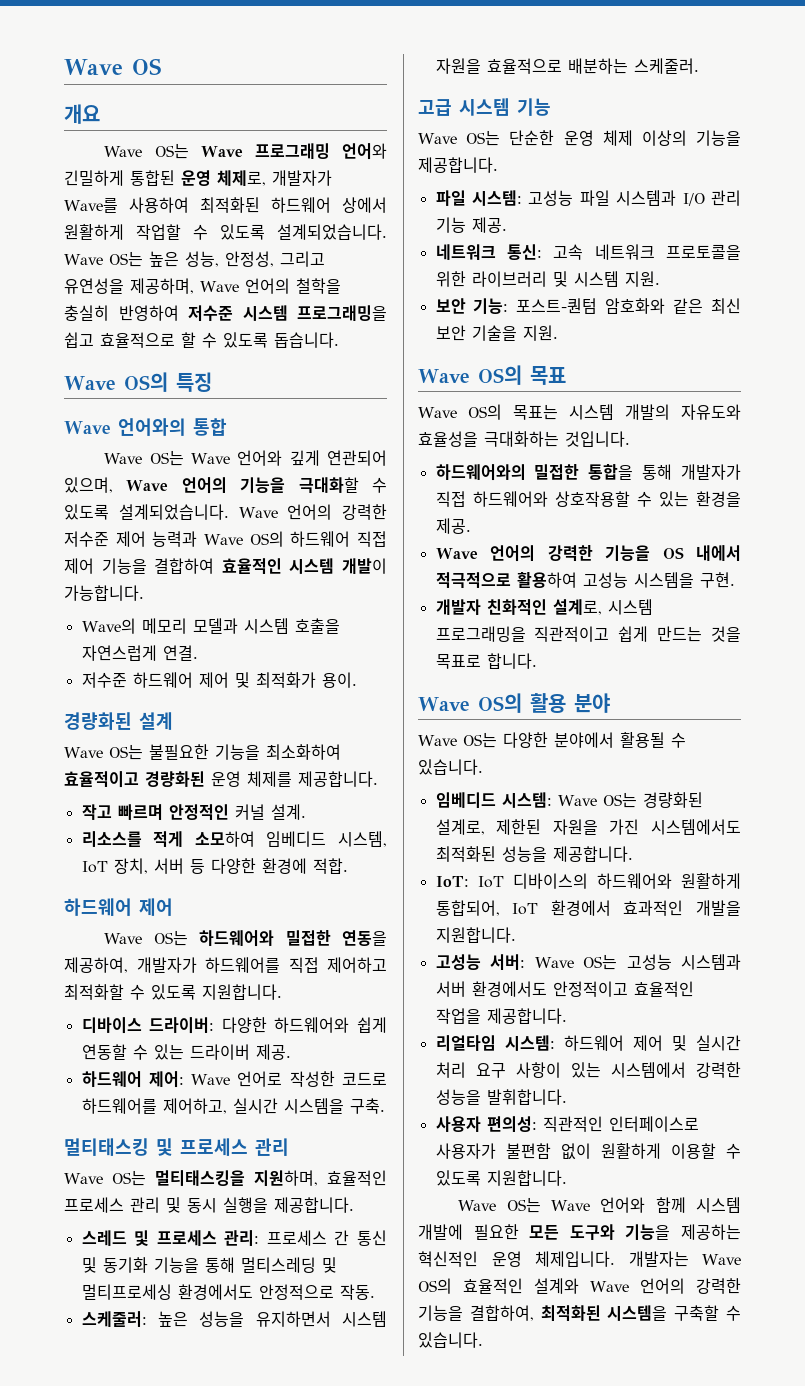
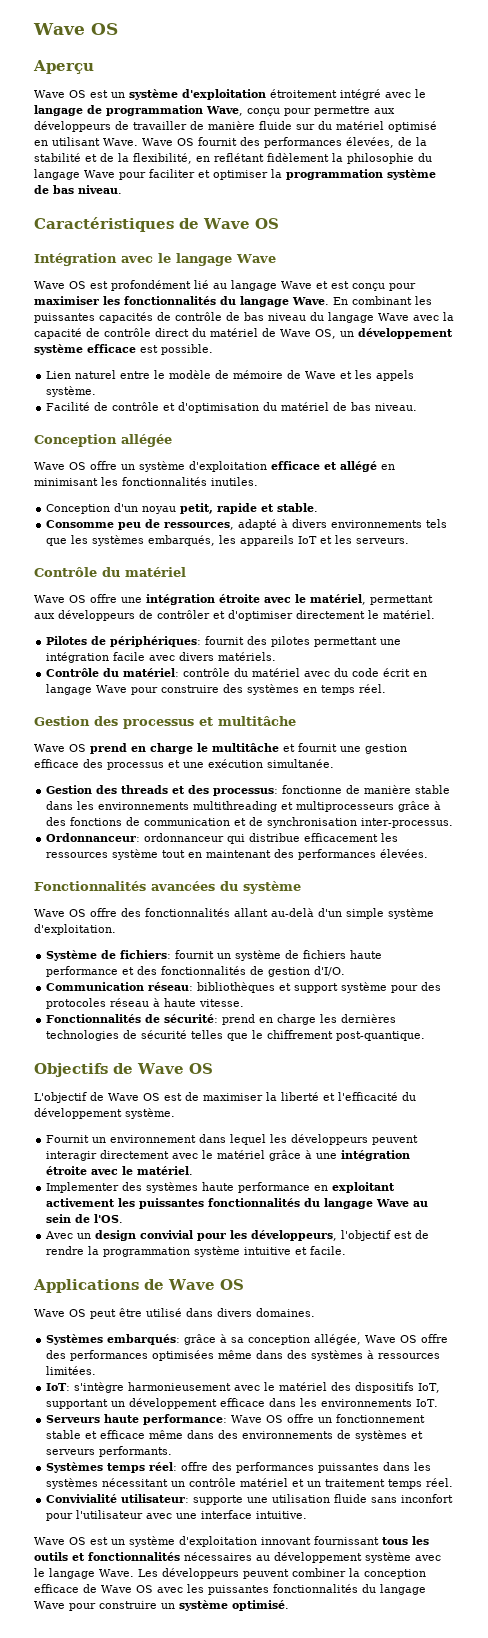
[64,58,161,75] [64,104,100,124] [103,143,387,160] [64,170,332,186] [64,197,387,213] [64,224,387,240] [64,251,325,267] [64,278,341,294] [64,305,387,322] [64,332,339,348] [64,372,212,392] [64,418,227,436] [103,450,387,466] [64,477,387,494] [64,504,387,520] [64,531,388,547] [64,558,387,574] [64,585,144,601] [81,618,340,634] [81,645,198,661] [81,672,357,688] [64,712,173,730] [64,744,341,760] [64,771,378,788] [81,804,306,820] [81,831,387,847] [81,858,348,874] [64,898,173,916] [103,930,387,947] [64,957,387,973] [64,984,282,1000] [81,1017,387,1034] [81,1044,291,1060] [81,1071,387,1088] [81,1098,385,1114] [64,1138,289,1156] [64,1170,387,1186] [64,1197,354,1213] [81,1230,387,1246] [81,1257,337,1273] [81,1284,375,1300] [81,1311,387,1327] [435,58,699,74] [418,98,551,116] [418,130,741,146] [418,157,498,173] [435,190,741,206] [435,217,507,233] [435,244,741,260] [435,271,660,287] [435,298,741,314] [435,325,558,341] [418,365,566,385] [418,404,741,420] [418,431,630,447] [435,464,741,481] [435,491,741,507] [435,518,471,534] [435,545,741,562] [435,572,735,588] [435,599,653,615] [435,626,741,642] [435,653,537,669] [418,693,610,713] [418,732,686,748] [418,759,483,775] [435,792,703,808] [435,819,741,835] [435,846,633,862] [435,873,741,889] [435,900,741,916] [435,927,516,943] [435,954,741,970] [435,981,694,997] [435,1008,567,1024] [435,1035,741,1051] [435,1062,741,1078] [435,1089,567,1105] [435,1116,699,1132] [435,1143,741,1160] [435,1170,567,1186] [457,1197,741,1213] [418,1224,741,1240] [418,1251,742,1267] [418,1278,741,1294] [418,1305,741,1321] [418,1332,483,1348] Wave OS // 개요 // Wave OS는 Wave 프로그래밍 언어와 긴밀하게 통합된 운영 체제로, 개발자가 Wave를 사용하여 최적화된 하드웨어 상에서 원활하게 작업할 수 있도록 설계되었습니다. Wave OS는 높은 성능, 안정성, 그리고 유연성을 제공하며, Wave 언어의 철학을 충실히 반영하여 저수준 시스템 프로그래밍을 쉽고 효율적으로 할 수 있도록 돕습니다. // Wave OS의 특징 // Wave 언어와의 통합 // Wave OS는 Wave 언어와 깊게 연관되어 있으며, Wave 언어의 기능을 극대화할 수 있도록 설계되었습니다. Wave 언어의 강력한 저수준 제어 능력과 Wave OS의 하드웨어 직접 제어 기능을 결합하여 효율적인 시스템 개발이 가능합니다. // Wave의 메모리 모델과 시스템 호출을 자연스럽게 연결. // 저수준 하드웨어 제어 및 최적화가 용이. // 경량화된 설계 // Wave OS는 불필요한 기능을 최소화하여 효율적이고 경량화된 운영 체제를 제공합니다. // 작고 빠르며 안정적인 커널 설계. // 리소스를 적게 소모하여 임베디드 시스템, IoT 장치, 서버 등 다양한 환경에 적합. // 하드웨어 제어 // Wave OS는 하드웨어와 밀접한 연동을 제공하여, 개발자가 하드웨어를 직접 제어하고 최적화할 수 있도록 지원합니다. // 디바이스 드라이버: 다양한 하드웨어와 쉽게 연동할 수 있는 드라이버 제공. // 하드웨어 제어: Wave 언어로 작성한 코드로 하드웨어를 제어하고, 실시간 시스템을 구축. // 멀티태스킹 및 프로세스 관리 // Wave OS는 멀티태스킹을 지원하며, 효율적인 프로세스 관리 및 동시 실행을 제공합니다. // 스레드 및 프로세스 관리: 프로세스 간 통신 및 동기화 기능을 통해 멀티스레딩 및 멀티프로세싱 환경에서도 안정적으로 작동. // 스케줄러: 높은 성능을 유지하면서 시스템 자원을 효율적으로 배분하는 스케줄러. // 고급 시스템 기능 // Wave OS는 단순한 운영 체제 이상의 기능을 제공합니다. // 파일 시스템: 고성능 파일 시스템과 I/O 관리 기능 제공. // 네트워크 통신: 고속 네트워크 프로토콜을 위한 라이브러리 및 시스템 지원. // 보안 기능: 포스트-퀀텀 암호화와 같은 최신 보안 기술을 지원. // Wave OS의 목표 // Wave OS의 목표는 시스템 개발의 자유도와 효율성을 극대화하는 것입니다. // 하드웨어와의 밀접한 통합을 통해 개발자가 직접 하드웨어와 상호작용할 수 있는 환경을 제공. // Wave 언어의 강력한 기능을 OS 내에서 적극적으로 활용하여 고성능 시스템을 구현. // 개발자 친화적인 설계로, 시스템 프로그래밍을 직관적이고 쉽게 만드는 것을 목표로 합니다. // Wave OS의 활용 분야 // Wave OS는 다양한 분야에서 활용될 수 있습니다. // 임베디드 시스템: Wave OS는 경량화된 설계로, 제한된 자원을 가진 시스템에서도 최적화된 성능을 제공합니다. // IoT: IoT 디바이스의 하드웨어와 원활하게 통합되어, IoT 환경에서 효과적인 개발을 지원합니다. // 고성능 서버: Wave OS는 고성능 시스템과 서버 환경에서도 안정적이고 효율적인 작업을 제공합니다. // 리얼타임 시스템: 하드웨어 제어 및 실시간 처리 요구 사항이 있는 시스템에서 강력한 성능을 발휘합니다. // 사용자 편의성: 직관적인 인터페이스로 사용자가 불편함 없이 원활하게 이용할 수 있도록 지원합니다. // Wave OS는 Wave 언어와 함께 시스템 개발에 필요한 모든 도구와 기능을 제공하는 혁신적인 운영 체제입니다. 개발자는 Wave OS의 효율적인 설계와 Wave 언어의 강력한 기능을 결합하여, 최적화된 시스템을 구축할 수 있습니다. -> [33,23,118,35] [33,60,94,74] [34,89,426,100] [34,105,395,116] [34,121,437,132] [34,137,427,148] [34,153,432,164] [34,169,436,180] [34,185,122,194] [34,217,279,232] [34,253,276,266] [34,280,416,291] [34,296,432,307] [34,312,454,323] [34,328,453,339] [34,344,213,355] [46,370,415,381] [46,386,97,397] [46,402,418,413] [34,434,172,447] [34,461,395,472] [34,477,258,486] [46,503,319,514] [46,519,448,530] [46,535,410,546] [34,567,186,577] [34,594,433,605] [34,610,435,621] [46,636,402,647] [46,652,277,663] [46,668,428,677] [46,684,387,695] [34,716,296,729] [34,743,407,754] [34,759,334,770] [46,785,451,796] [46,801,442,812] [46,817,454,828] [46,833,399,844] [46,849,429,860] [34,881,301,894] [34,908,434,919] [34,924,116,935] [46,950,383,961] [46,966,346,977] [46,982,442,993] [46,998,245,1009] [46,1014,397,1025] [46,1030,426,1041] [34,1063,213,1077] [34,1092,416,1103] [34,1108,175,1119] [46,1134,419,1145] [46,1150,411,1161] [46,1166,194,1175] [46,1182,396,1193] [46,1198,429,1209] [46,1214,124,1223] [45,1230,430,1241] [46,1246,347,1257] [33,1279,244,1293] [34,1308,315,1319] [46,1334,449,1345] [46,1350,441,1361] [46,1366,97,1375] [46,1382,441,1393] [46,1398,439,1409] [46,1414,426,1425] [46,1430,424,1441] [46,1446,173,1457] [46,1462,432,1473] [46,1478,454,1489] [46,1494,454,1505] [46,1510,308,1521] [34,1536,429,1547] [34,1552,441,1563] [34,1568,426,1579] [34,1584,426,1595] [34,1600,289,1611] Wave OS // Aperçu // Wave OS est un système d'exploitation étroitement intégré avec le langage de programmation Wave, conçu pour permettre aux développeurs de travailler de manière fluide sur du matériel optimisé en utilisant Wave. Wave OS fournit des performances élevées, de la stabilité et de la flexibilité, en reflétant fidèlement la philosophie du langage Wave pour faciliter et optimiser la programmation système de bas niveau. // Caractéristiques de Wave OS // Intégration avec le langage Wave // Wave OS est profondément lié au langage Wave et est conçu pour maximiser les fonctionnalités du langage Wave. En combinant les puissantes capacités de contrôle de bas niveau du langage Wave avec la capacité de contrôle direct du matériel de Wave OS, un développement système efficace est possible. // Lien naturel entre le modèle de mémoire de Wave et les appels système. // Facilité de contrôle et d'optimisation du matériel de bas niveau. // Conception allégée // Wave OS offre un système d'exploitation efficace et allégé en minimisant les fonctionnalités inutiles. // Conception d'un noyau petit, rapide et stable. // Consomme peu de ressources, adapté à divers environnements tels que les systèmes embarqués, les appareils IoT et les serveurs. // Contrôle du matériel // Wave OS offre une intégration étroite avec le matériel, permettant aux développeurs de contrôler et d'optimiser directement le matériel. // Pilotes de périphériques: fournit des pilotes permettant une intégration facile avec divers matériels. // Contrôle du matériel: contrôle du matériel avec du code écrit en langage Wave pour construire des systèmes en temps réel. // Gestion des processus et multitâche // Wave OS prend en charge le multitâche et fournit une gestion efficace des processus et une exécution simultanée. // Gestion des threads et des processus: fonctionne de manière stable dans les environnements multithreading et multiprocesseurs grâce à des fonctions de communication et de synchronisation inter-processus. // Ordonnanceur: ordonnanceur qui distribue efficacement les ressources système tout en maintenant des performances élevées. // Fonctionnalités avancées du système // Wave OS offre des fonctionnalités allant au-delà d'un simple système d'exploitation. // Système de fichiers: fournit un système de fichiers haute performance et des fonctionnalités de gestion d'I/O. // Communication réseau: bibliothèques et support système pour des protocoles réseau à haute vitesse. // Fonctionnalités de sécurité: prend en charge les dernières technologies de sécurité telles que le chiffrement post-quantique. // Objectifs de Wave OS // L'objectif de Wave OS est de maximiser la liberté et l'efficacité du développement système. // Fournit un environnement dans lequel les développeurs peuvent interagir directement avec le matériel grâce à une intégration étroite avec le matériel. // Implementer des systèmes haute performance en exploitant activement les puissantes fonctionnalités du langage Wave au sein de l'OS. // Avec un design convivial pour les développeurs, l'objectif est de rendre la programmation système intuitive et facile. // Applications de Wave OS // Wave OS peut être utilisé dans divers domaines. // Systèmes embarqués: grâce à sa conception allégée, Wave OS offre des performances optimisées même dans des systèmes à ressources limitées. // IoT: s'intègre harmonieusement avec le matériel des dispositifs IoT, supportant un développement efficace dans les environnements IoT. // Serveurs haute performance: Wave OS offre un fonctionnement stable et efficace même dans des environnements de systèmes et serveurs performants. // Systèmes temps réel: offre des performances puissantes dans les systèmes nécessitant un contrôle matériel et un traitement temps réel. // Convivialité utilisateur: supporte une utilisation fluide sans inconfort pour l'utilisateur avec une interface intuitive. // Wave OS est un système d'exploitation innovant fournissant tous les outils et fonctionnalités nécessaires au développement système avec le langage Wave. Les développeurs peuvent combiner la conception efficace de Wave OS avec les puissantes fonctionnalités du langage Wave pour construire un système optimisé.

